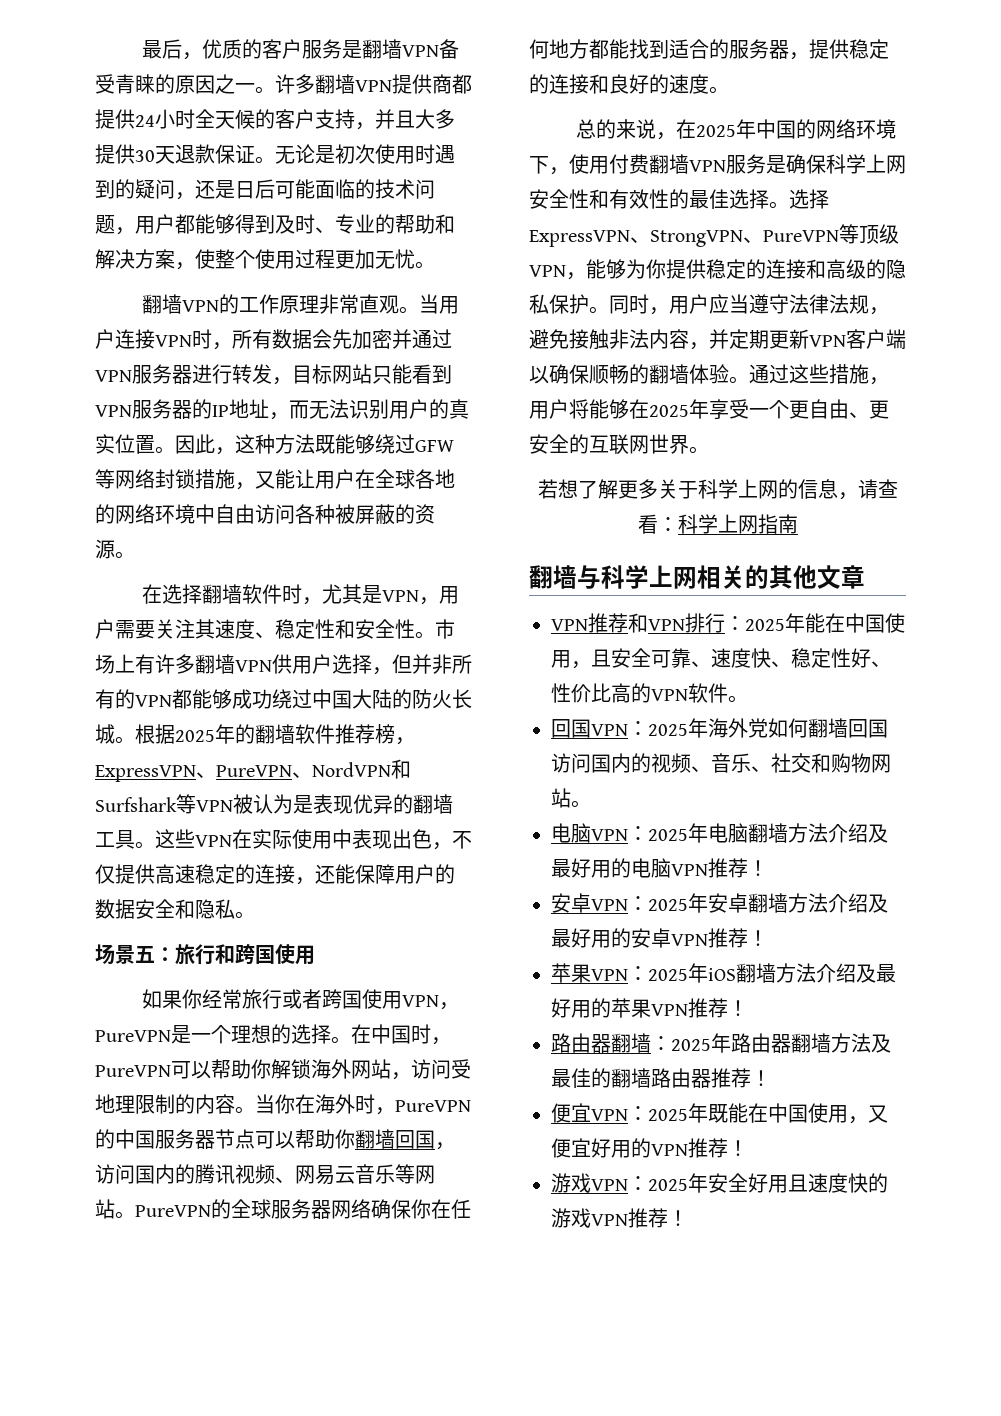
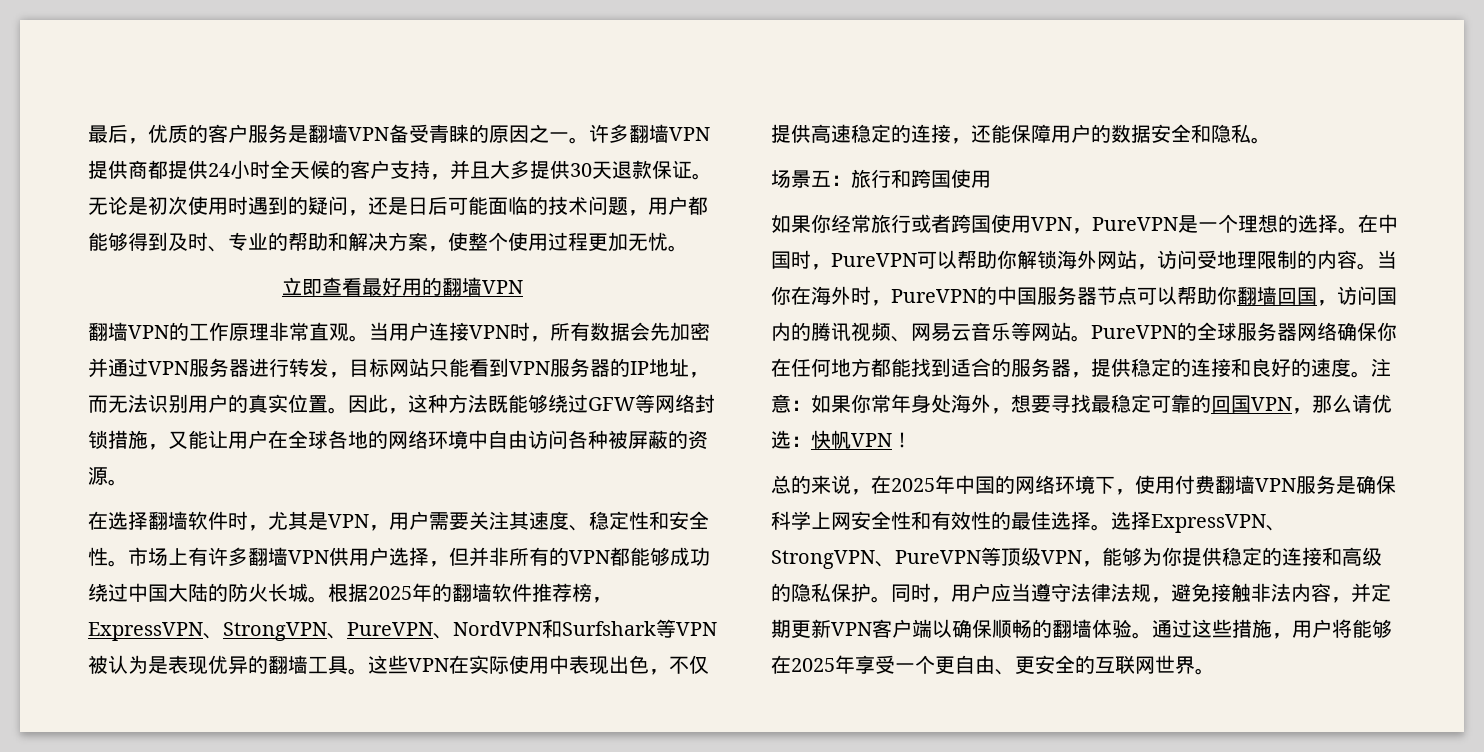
(435, 265) none -> [282,277,523,296] // 立即查看最好用的翻墙VPN
(216, 775) none -> [223,622,347,641] StrongVPN、
(729, 90) none -> [1371,358,1391,377] [771,394,1392,414] [771,430,912,449] 注意：如果你常年身处海外，想要寻找最稳定可靠的回国VPN，那么请优选：快帆VPN！
[537,479,898,500] [637,514,798,534] [529,565,865,589] [551,613,905,633] [551,648,891,669] [551,683,748,703] [551,718,888,738] [551,753,891,773] [551,788,591,808] [551,823,888,843] [551,858,768,878] [551,893,888,913] [551,928,768,948] [551,963,896,983] [551,998,748,1018] [551,1033,891,1053] [551,1068,771,1088] [551,1103,888,1124] [551,1138,748,1158] [551,1173,888,1193] [551,1208,688,1228] // 若想了解更多关于科学上网的信息，请查看：科学上网指南 // 翻墙与科学上网相关的其他文章 // VPN推荐和VPN排行：2025年能在中国使用，且安全可靠、速度快、稳定性好、性价比高的VPN软件。 // 回国VPN：2025年海外党如何翻墙回国访问国内的视频、音乐、社交和购物网站。 // 电脑VPN：2025年电脑翻墙方法介绍及最好用的电脑VPN推荐！ // 安卓VPN：2025年安卓翻墙方法介绍及最好用的安卓VPN推荐！ // 苹果VPN：2025年iOS翻墙方法介绍及最好用的苹果VPN推荐！ // 路由器翻墙：2025年路由器翻墙方法及最佳的翻墙路由器推荐！ // 便宜VPN：2025年既能在中国使用，又便宜好用的VPN推荐！ // 游戏VPN：2025年安全好用且速度快的游戏VPN推荐！ -> (1215, 671) none

